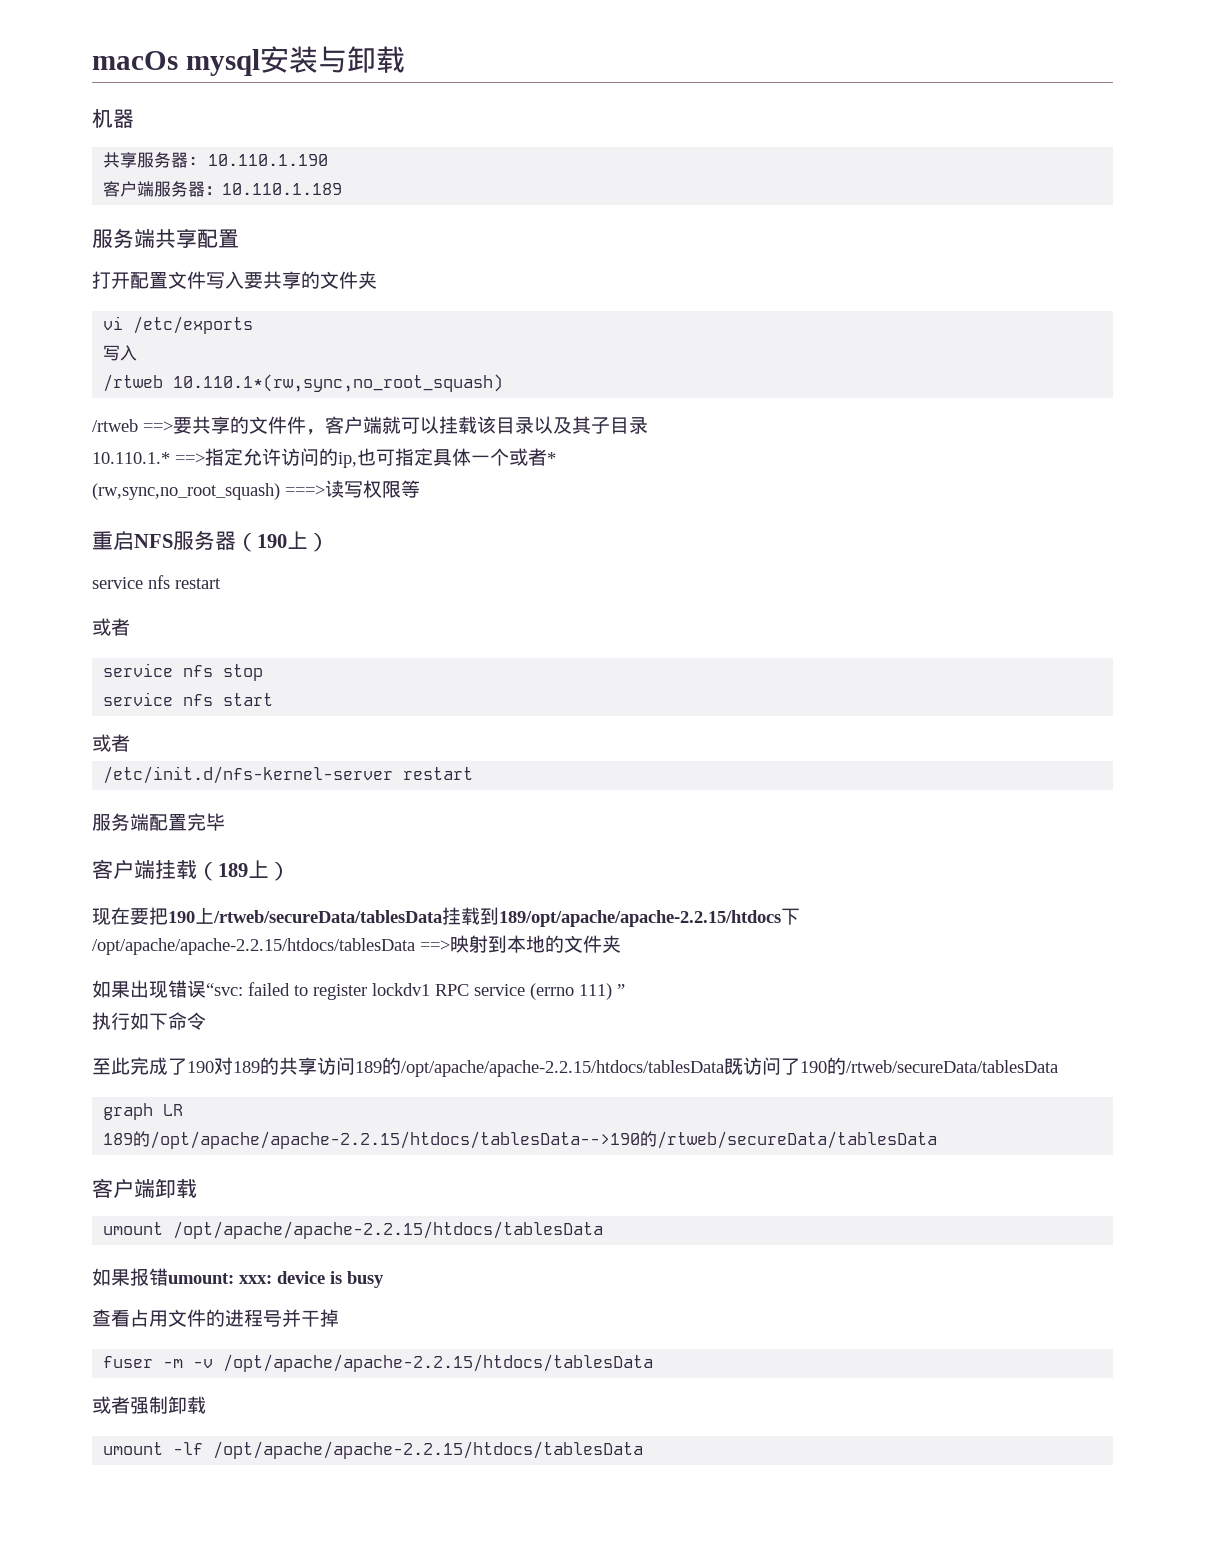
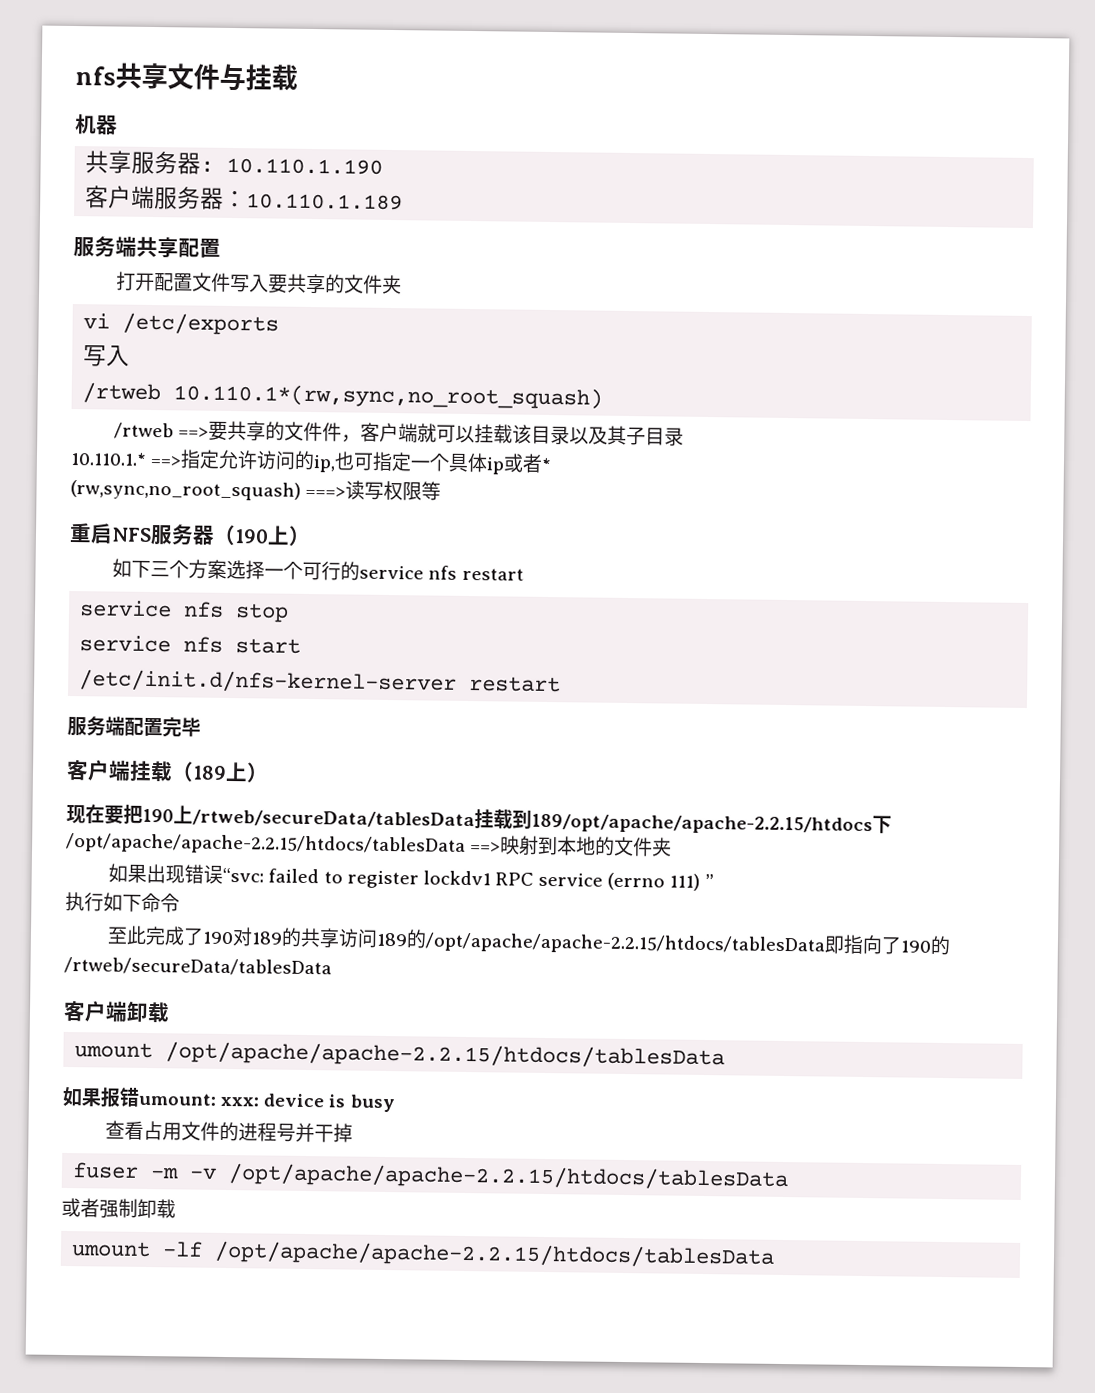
[92,46,376,76] macOs mysql安装与卸 -> [75,62,272,92] nfs共享文件与挂
[433,448,509,466] 具体一个 -> [410,452,506,475] 一个具体ip
(329, 542) none -> [112,558,361,581] 如下三个方案选择一个可行的
[92,618,130,636] // 或者 -> (524, 574) none
[92,734,130,752] // 或者 -> (302, 646) none
[724,1057,781,1075] 既访问 -> [824,934,884,955] 即指向
[103,1103,184,1120] [103,1131,938,1149] // graph LR // 189的/opt/apache/apache-2.2.15/htdocs/tablesData-->190的/rtweb/secureData/tablesData -> (332, 966) none

